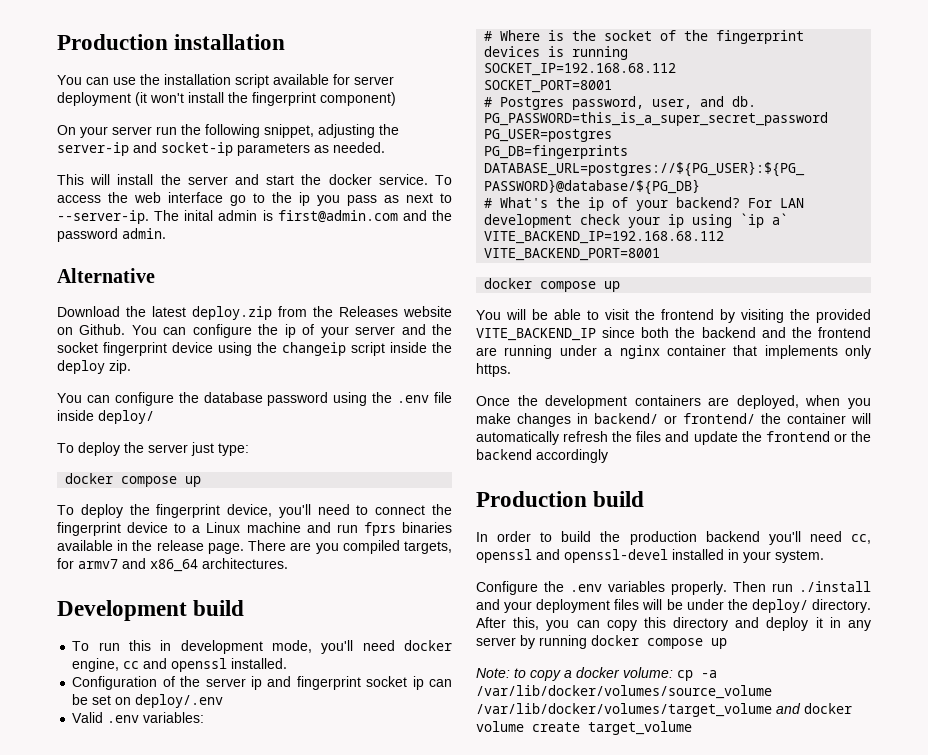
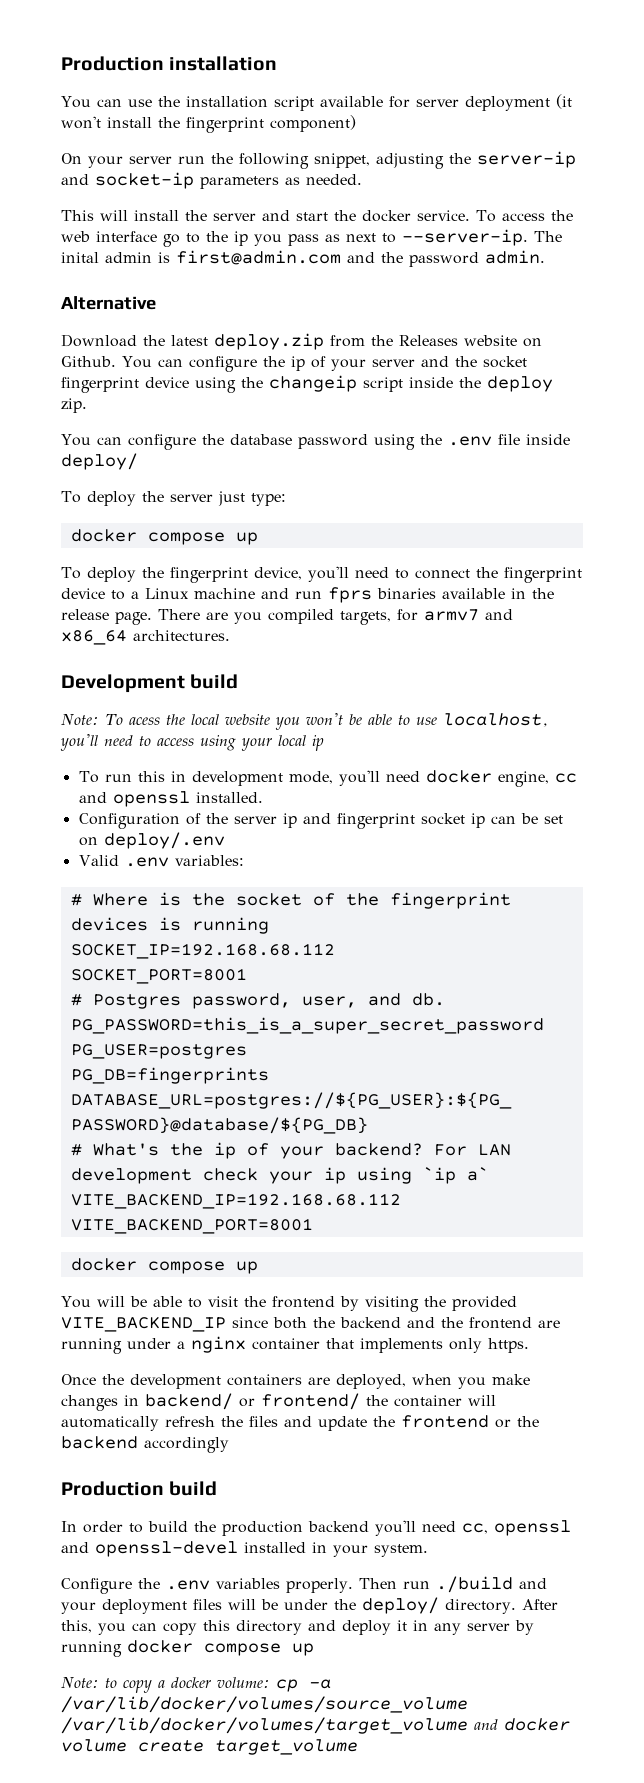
(245, 608) none -> [61,713,548,730] [60,734,324,751] // Note: To acess the local website you won't be able to use localhost, you'll need to access using your local ip
[799,581,871,592] ./install -> [435,1576,513,1593] ./build

